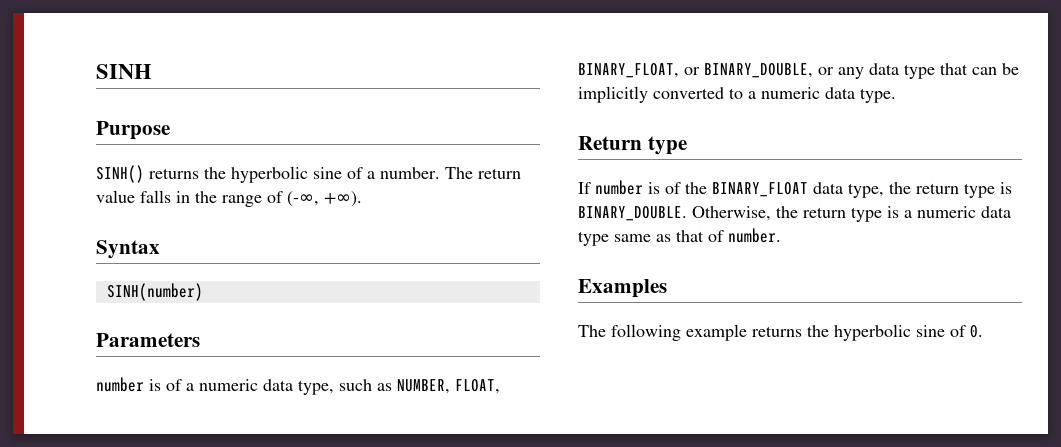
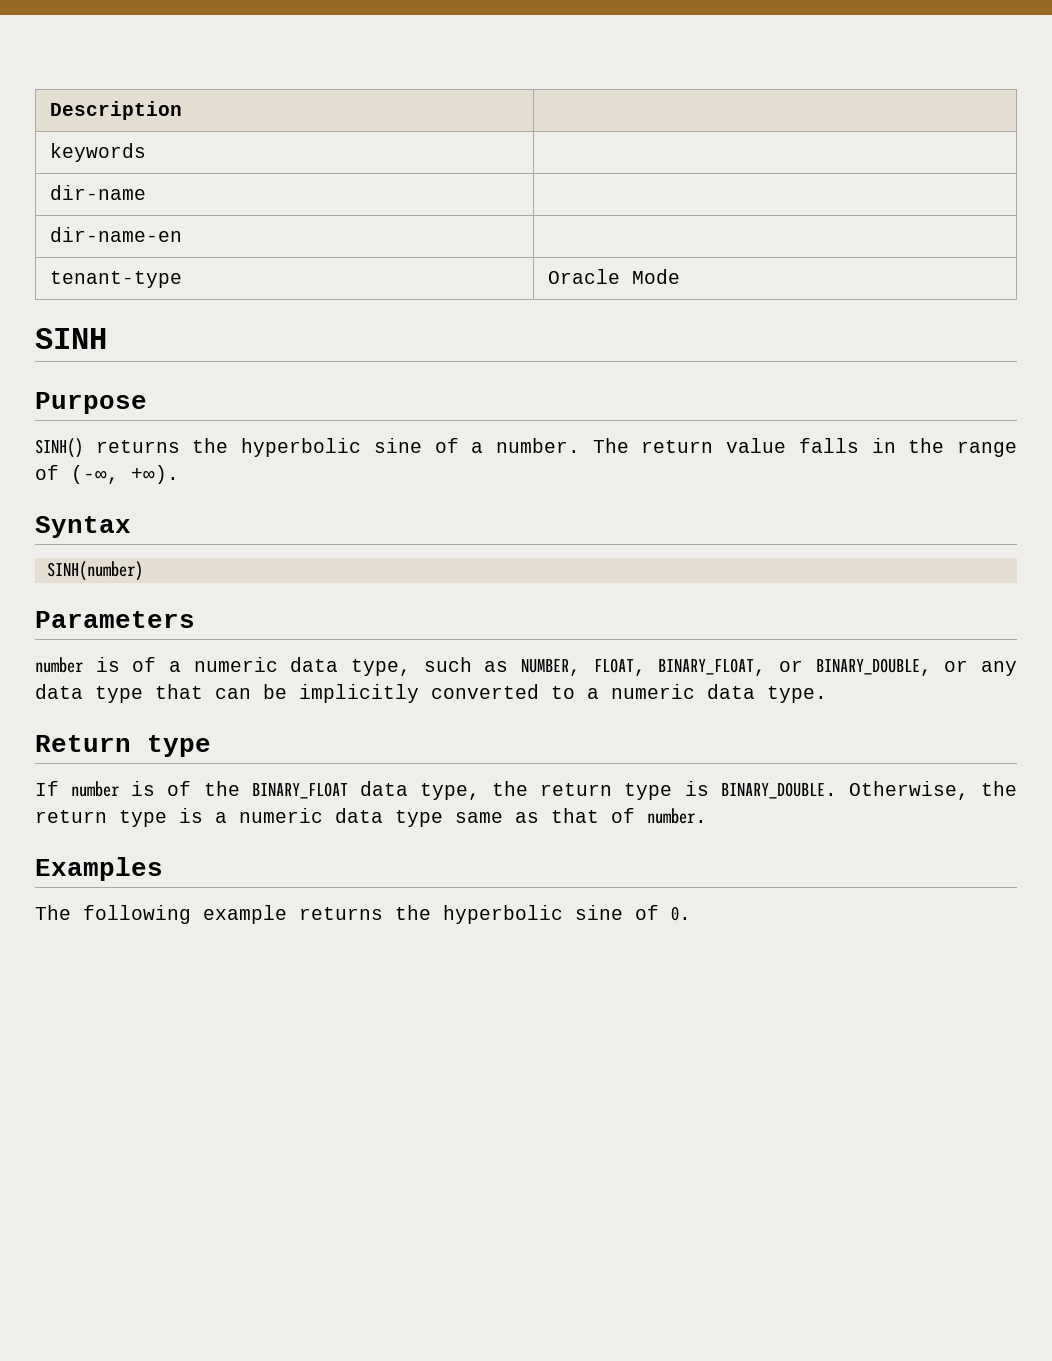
(96, 71) none -> [50,101,183,120] [50,143,147,162] [50,185,147,200] [50,227,183,242] [50,271,183,288] [548,269,681,284] Description | // keywords | // dir-name | // dir-name-en | // tenant-type | Oracle Mode //

